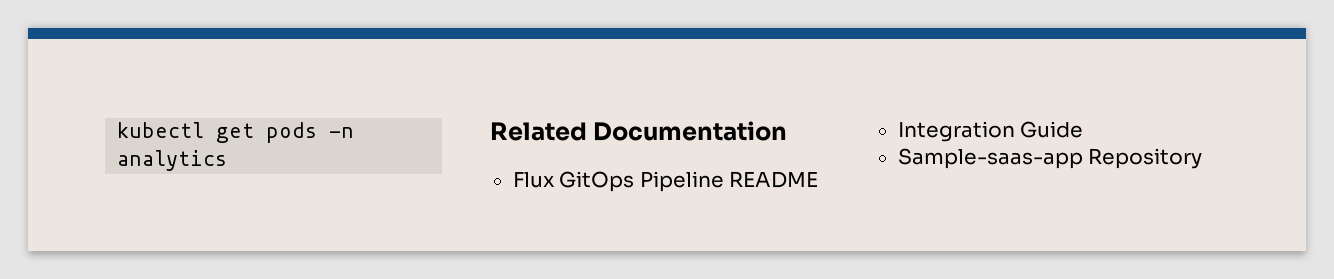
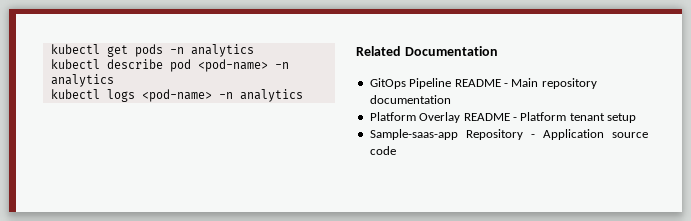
(228, 160) none -> [50,59,289,72] [50,74,114,87] [50,89,303,102] // kubectl describe pod <pod-name> -n analytics // kubectl logs <pod-name> -n analytics
[512,172,555,188] Flux -> (498, 51) none
[897,121,1084,142] [897,148,1203,169] // Integration Guide // Sample-saas-app Repository -> [503,78,597,89] [369,95,451,104] [369,112,636,123] [369,129,648,140] [369,146,396,155] - Main repository documentation // Platform Overlay README - Platform tenant setup // Sample-saas-app Repository - Application source code

